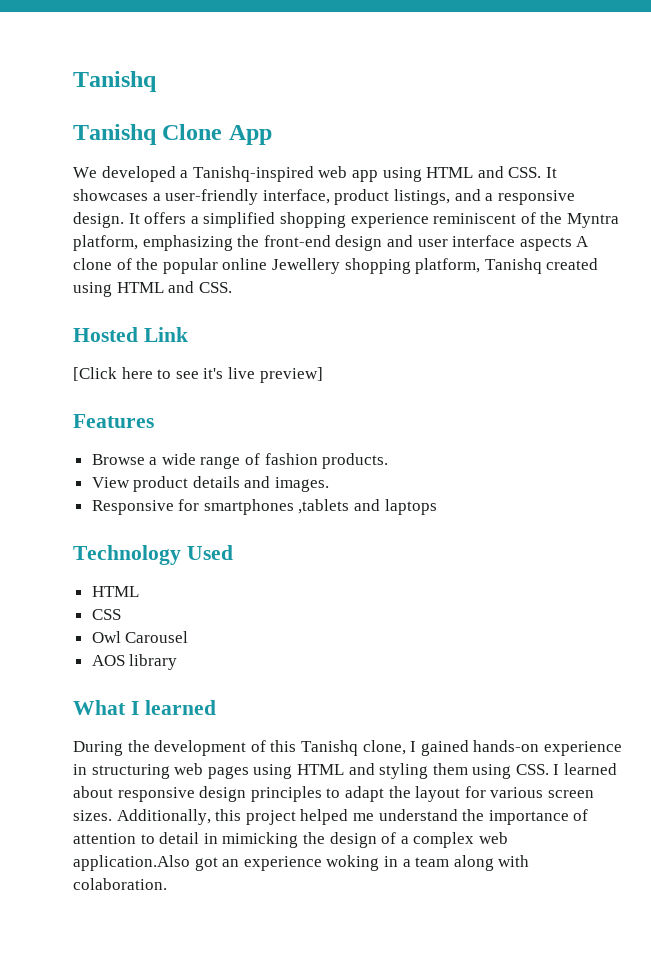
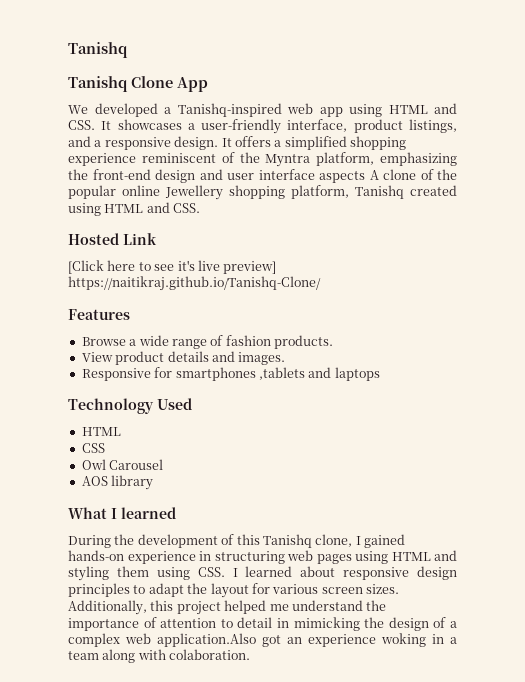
(323, 375) none -> [68,276,321,291] https://naitikraj.github.io/Tanishq-Clone/

